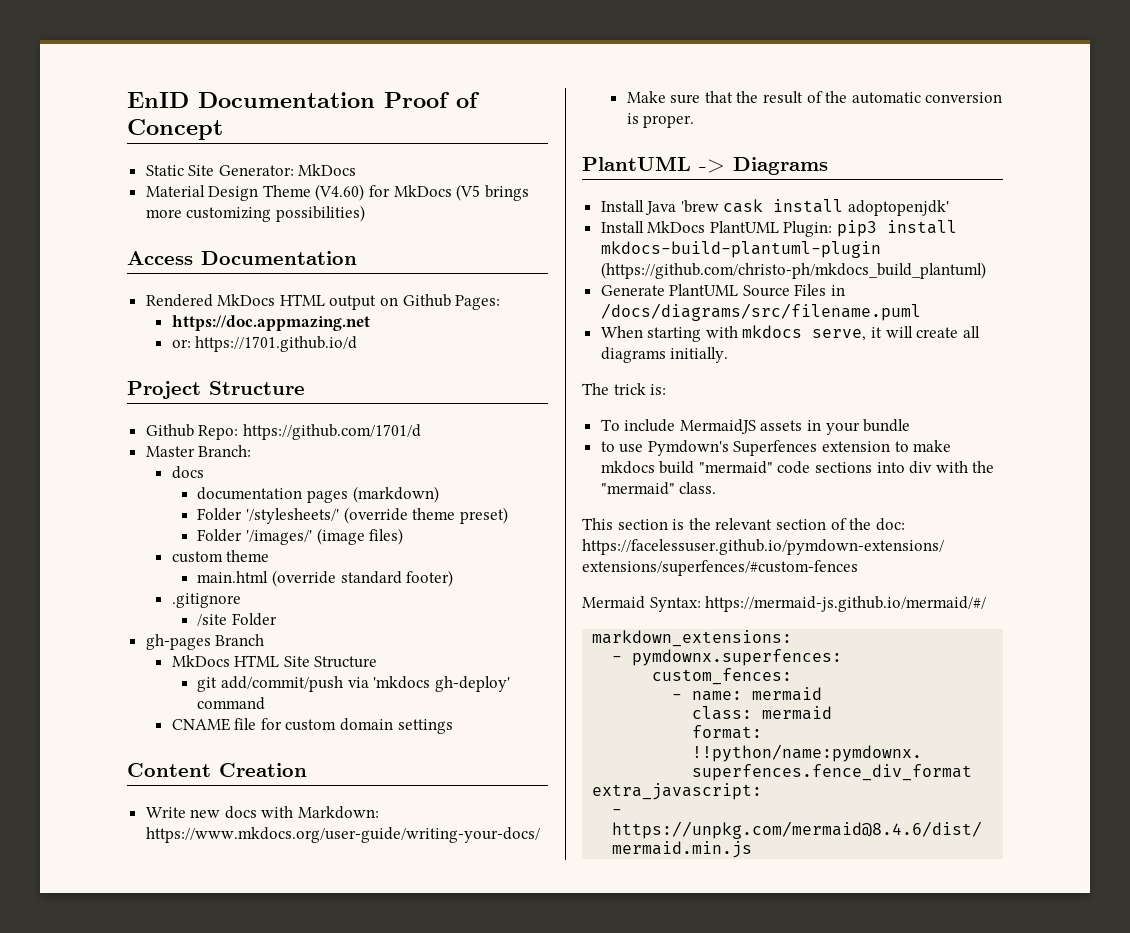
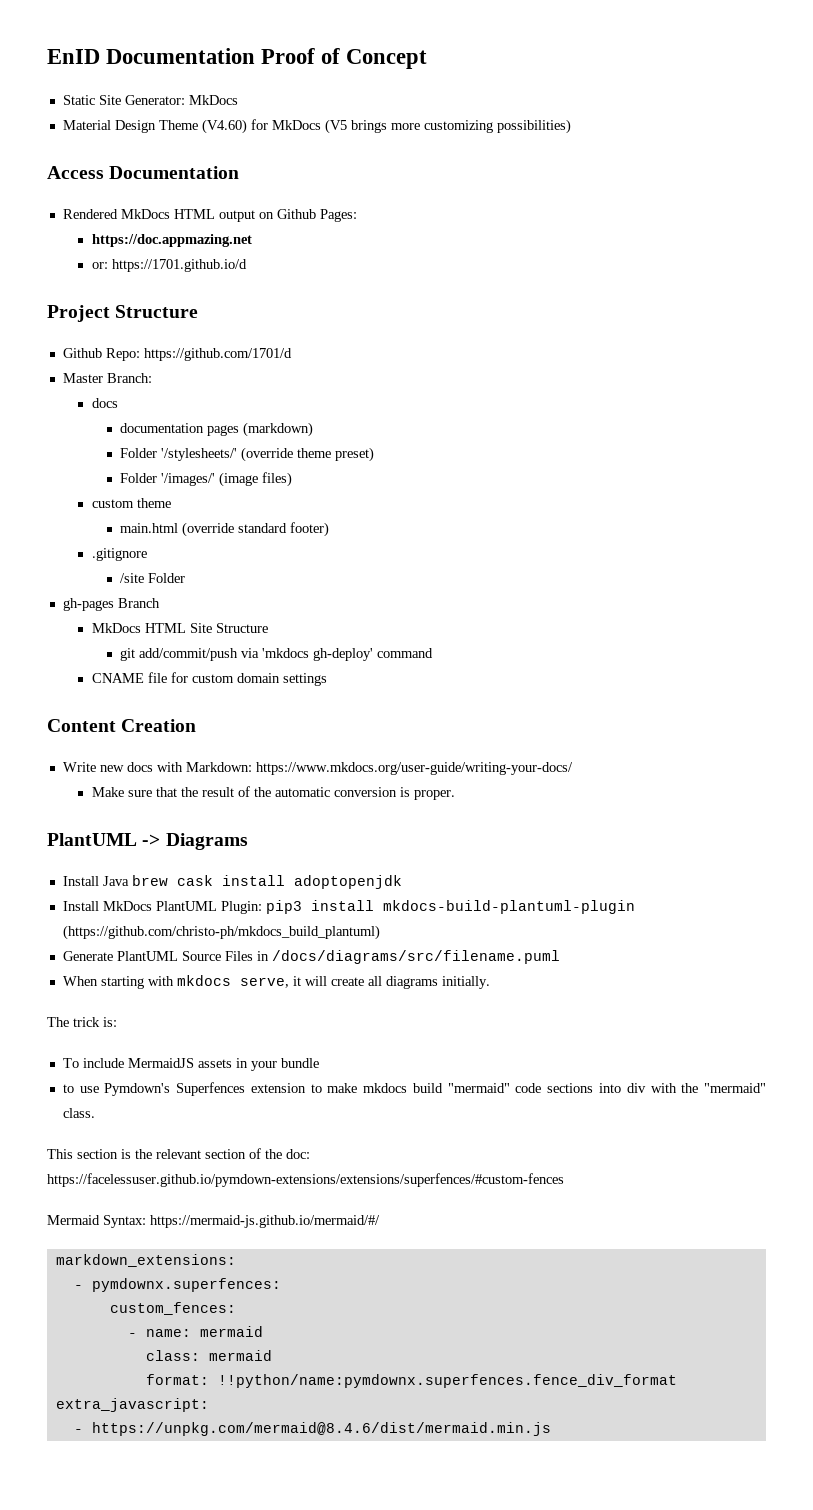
[680,200,719,213] 'brew -> [131,875,168,886] brew
[848,200,950,216] adoptopenjdk' -> [293,875,402,889] adoptopenjdk

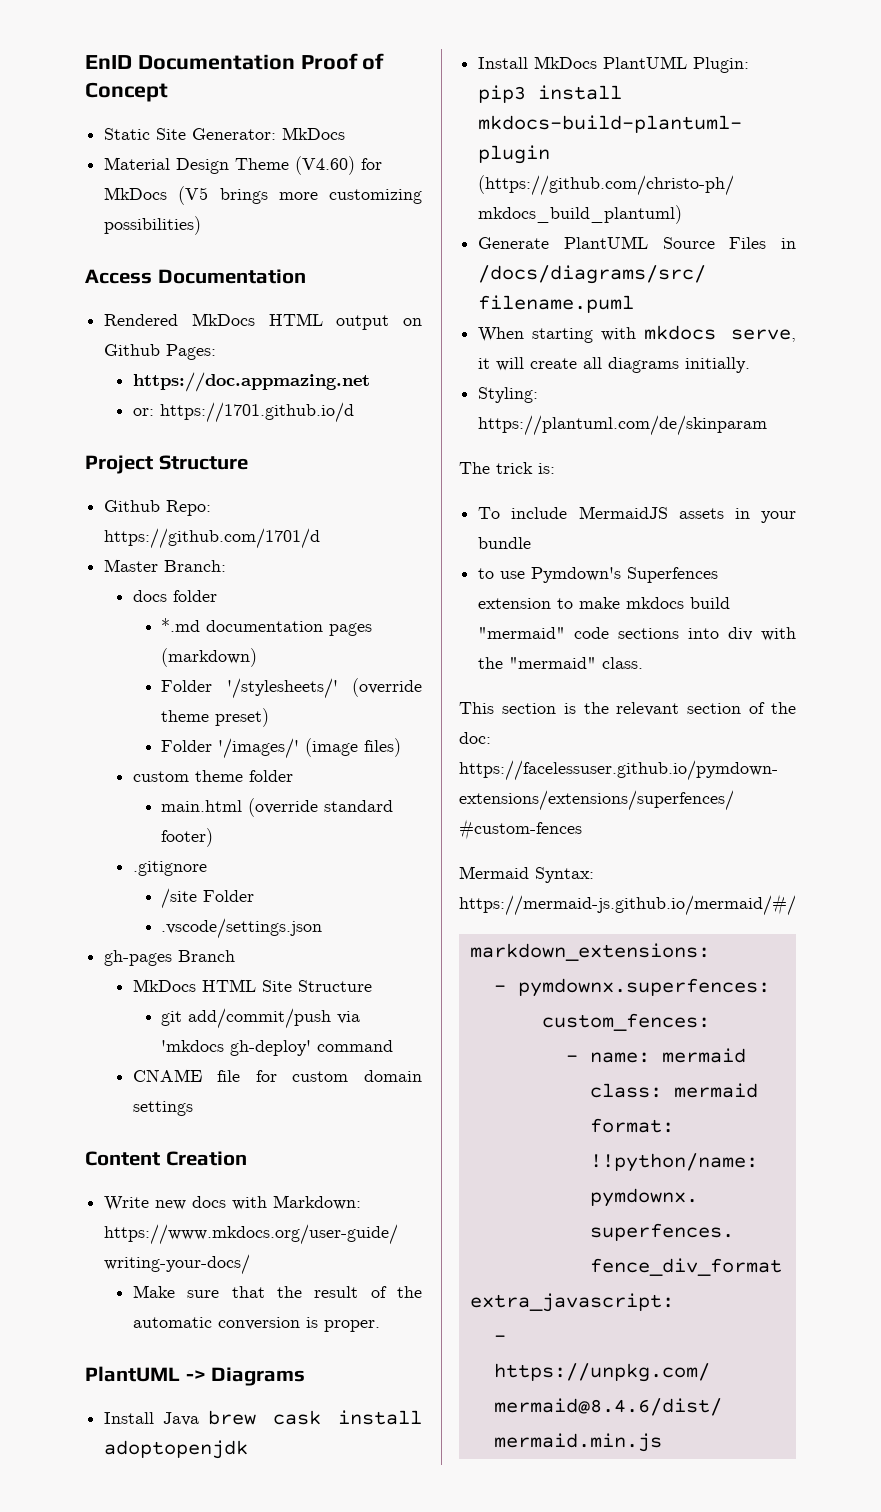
(118, 403) // -> [172,590,217,602] [161,618,201,632] folder // *.md
(171, 503) none -> [248,770,293,782] folder
(186, 578) none -> [161,918,323,939] // .vscode/settings.json
(490, 982) none -> [478,387,539,403] [478,415,768,436] // Styling: https://plantuml.com/de/skinparam

